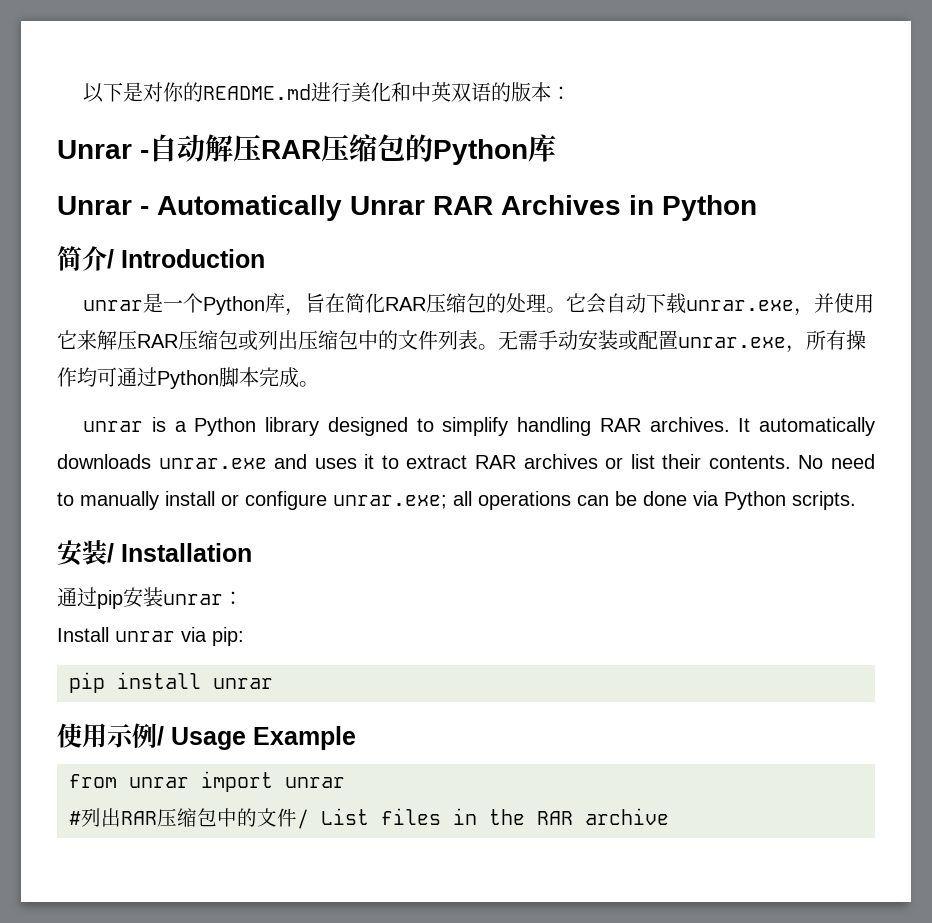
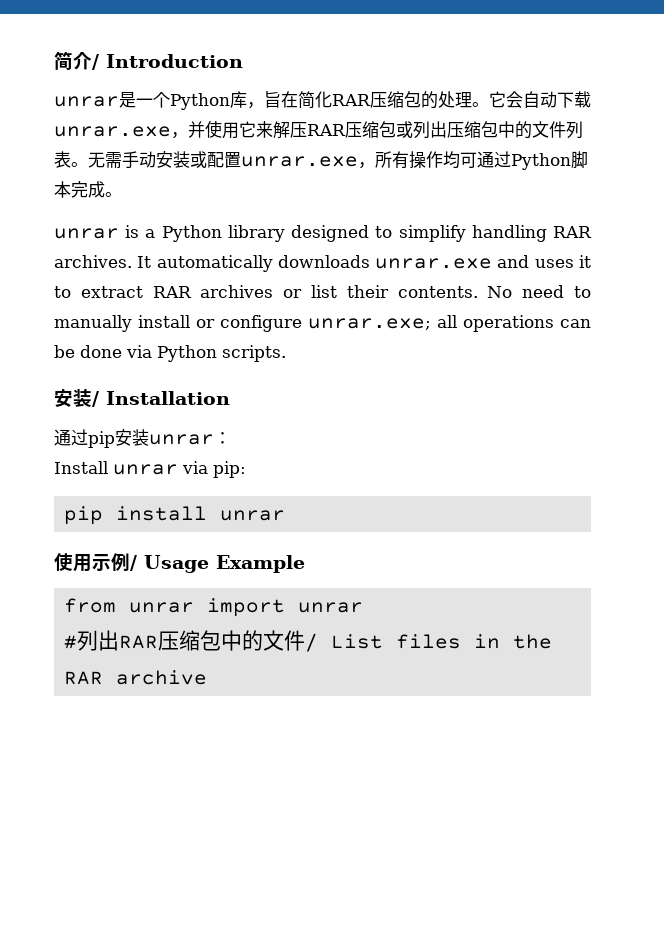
[83,82,572,103] [57,134,556,165] [57,195,757,221] 以下是对你的README.md进行美化和中英双语的版本： // Unrar -自动解压RAR压缩包的Python库 // Unrar - Automatically Unrar RAR Archives in Python // -> (54, 60) none

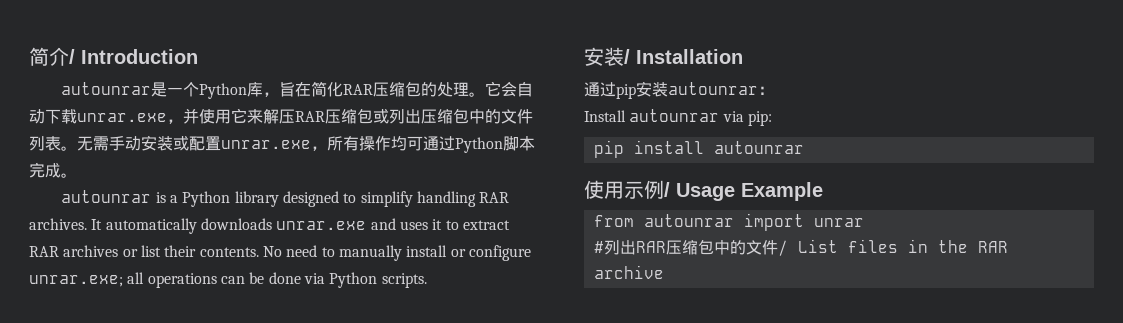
[54,96,119,107] unrar -> [61,82,152,95] autounrar
[54,228,119,239] unrar -> [61,190,152,203] autounrar
[149,434,214,445] unrar -> [668,82,758,95] autounrar
[113,464,178,475] unrar -> [629,109,720,122] autounrar
[220,510,286,521] unrar -> [713,141,804,154] autounrar
[129,602,195,613] unrar -> [643,214,734,227] autounrar

